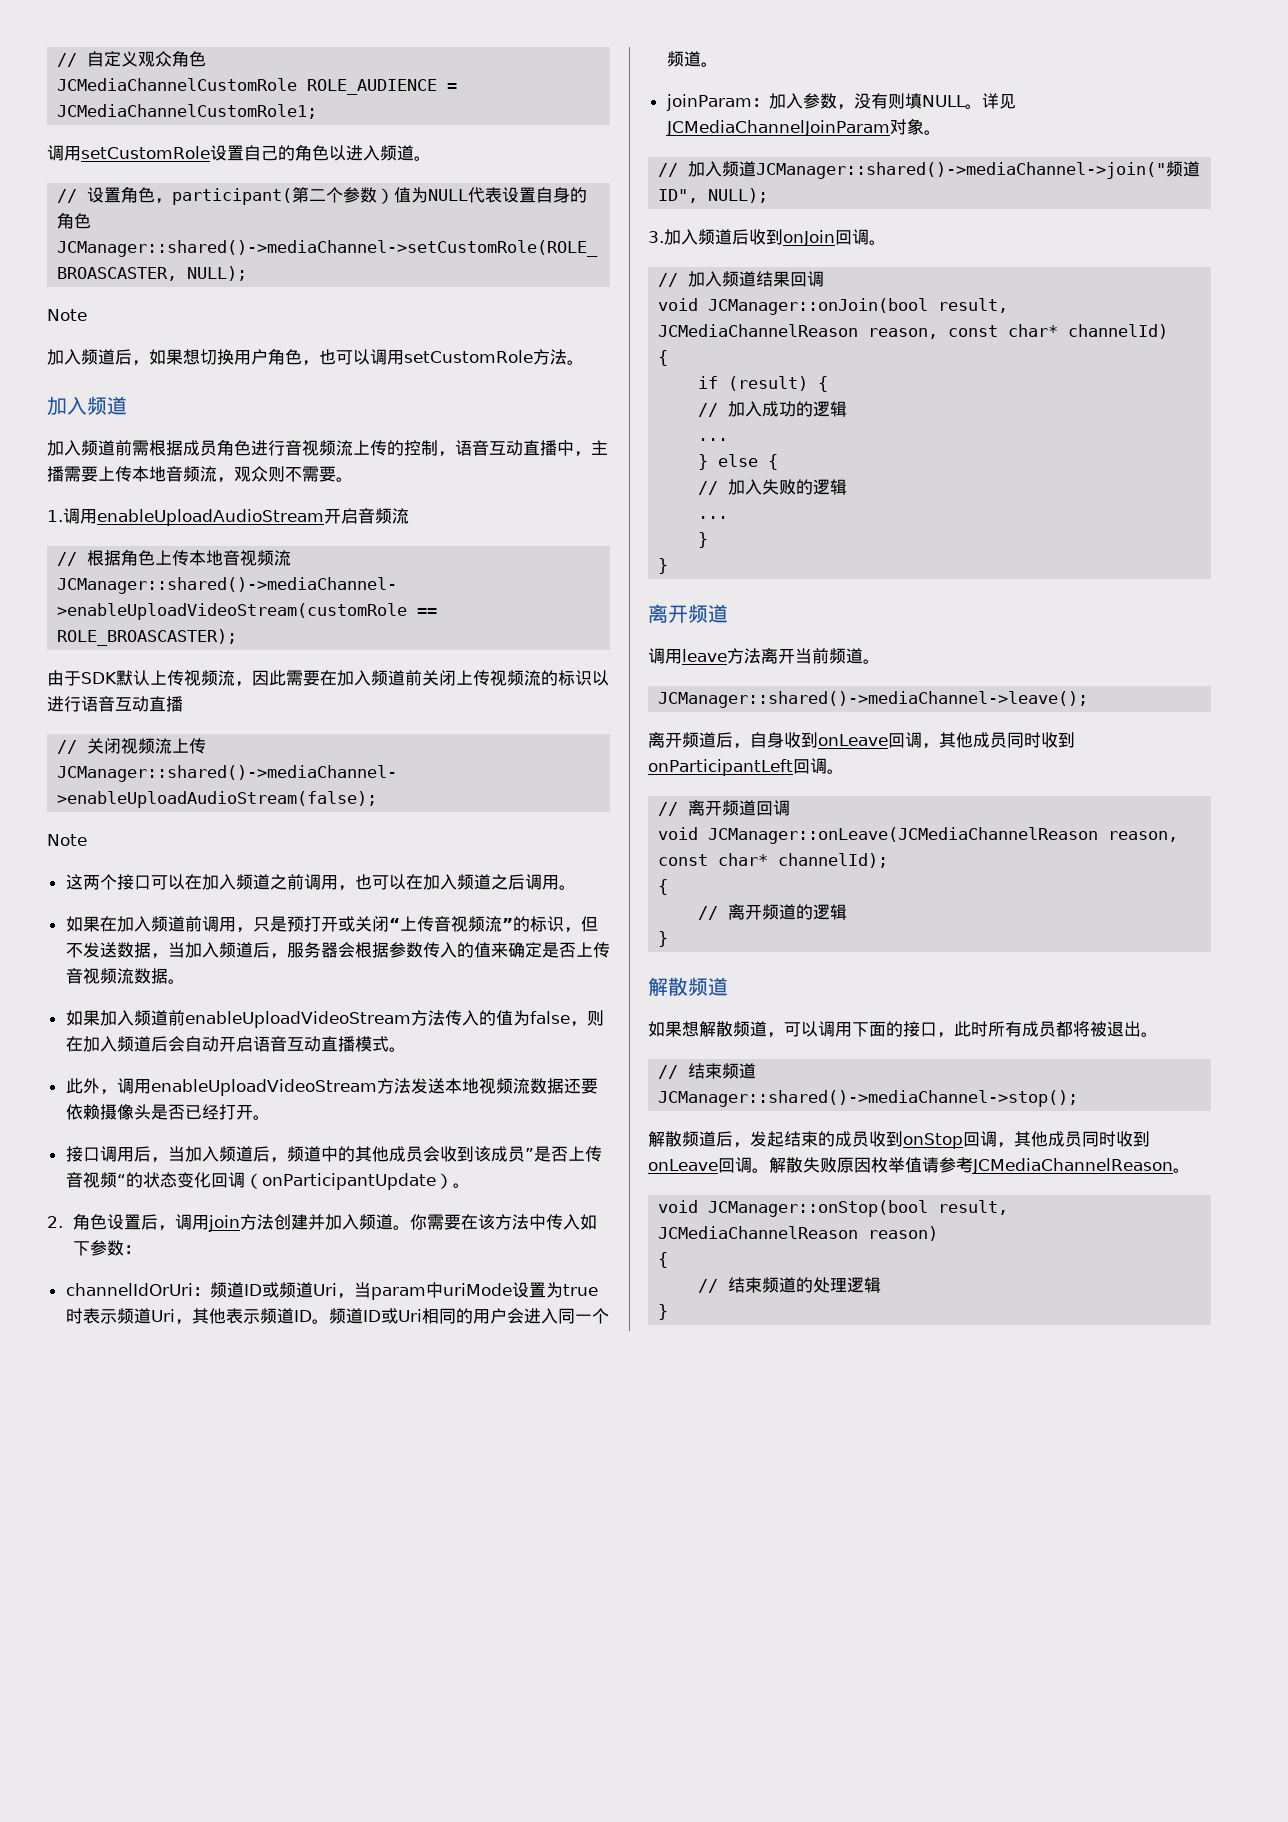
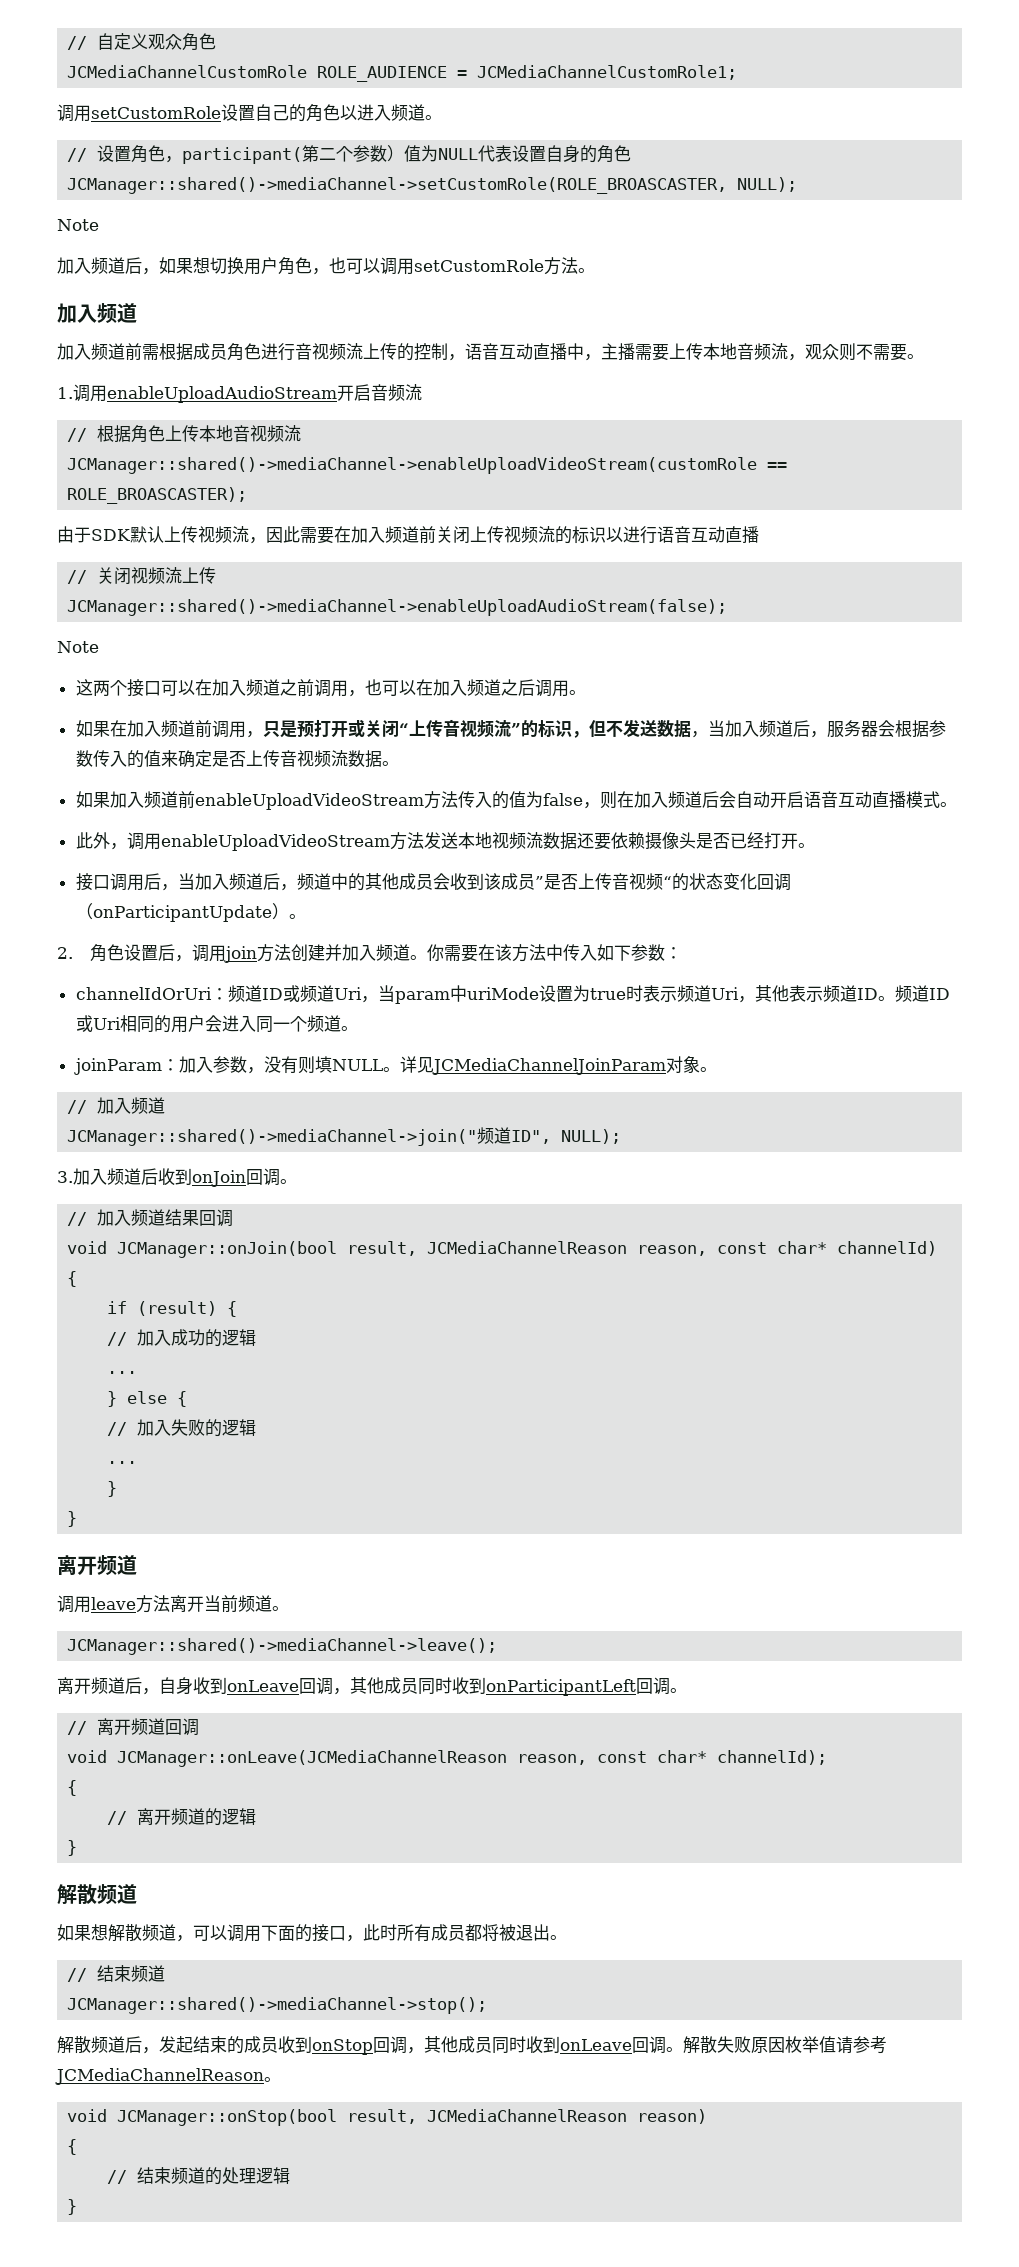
(757, 169) none -> (166, 1105) //

